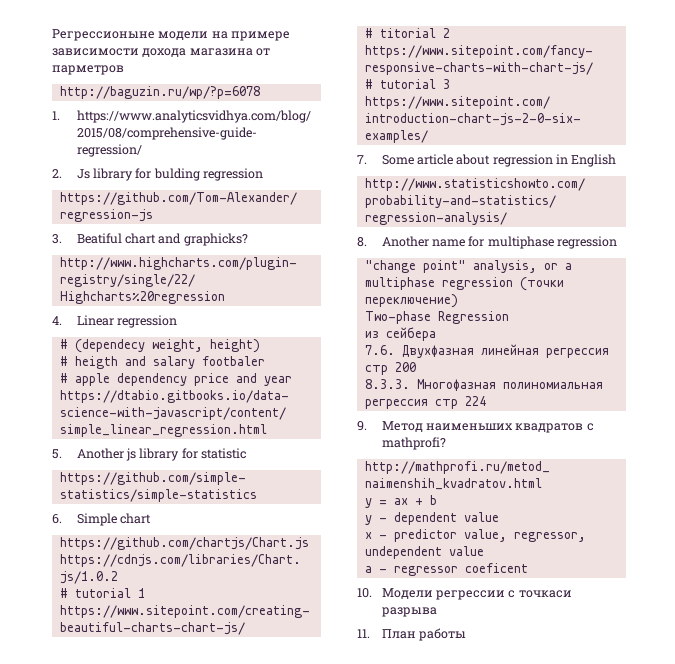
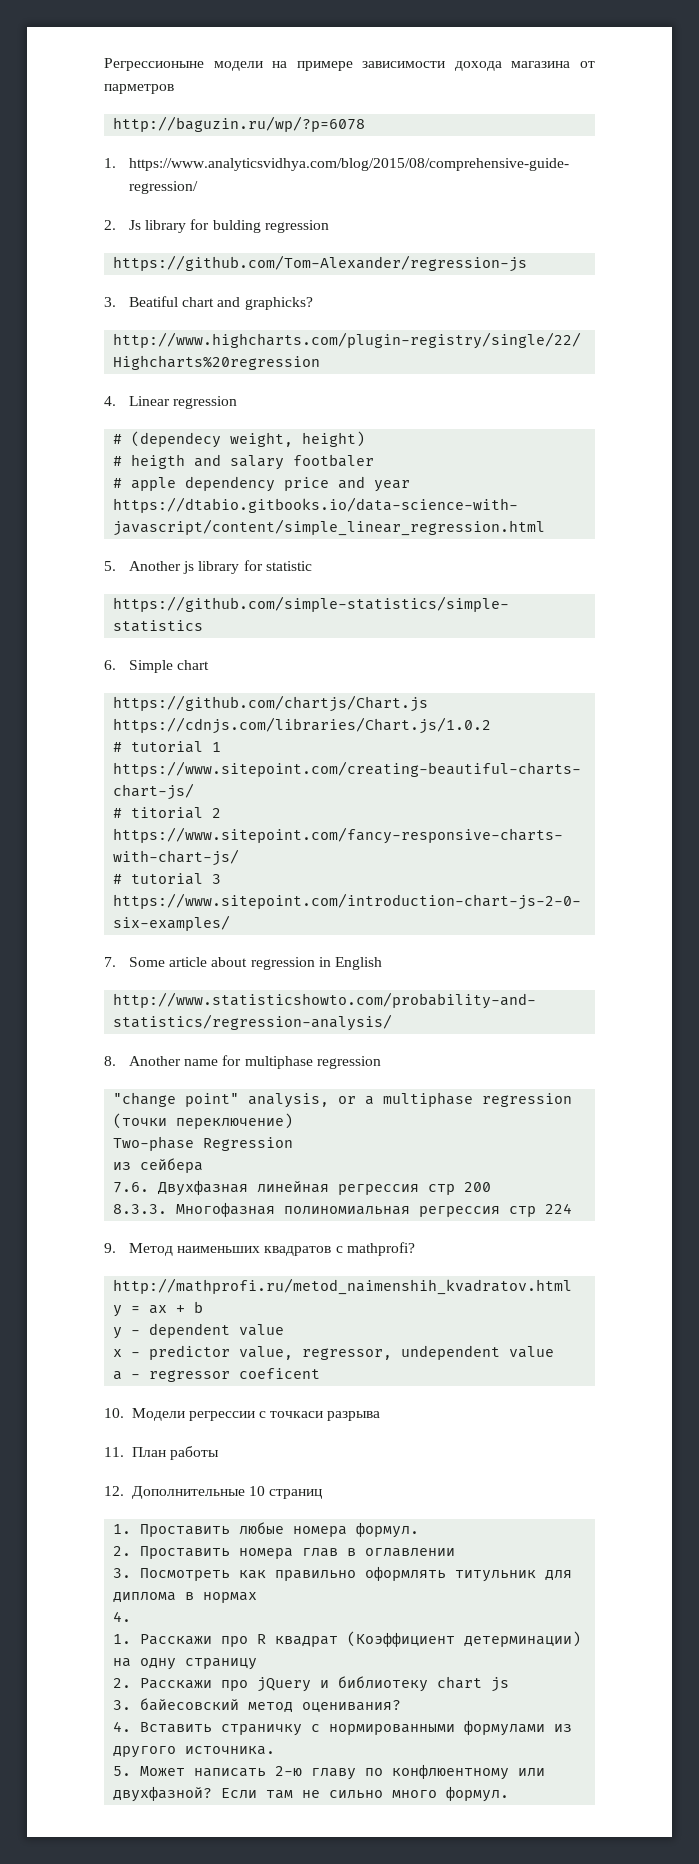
(466, 634) none -> [104,1486,323,1499] [113,1522,420,1538] [113,1546,456,1559] [113,1566,573,1582] [113,1592,258,1603] [113,1611,132,1622] [113,1631,582,1647] [113,1658,258,1670] [113,1676,510,1692] [113,1698,402,1712] [113,1720,573,1736] [113,1746,276,1758] [113,1764,546,1780] [113,1786,510,1802] // 12. Дополнительные 10 страниц // 1. Проставить любые номера формул. // 2. Проставить номера глав в оглавлении // 3. Посмотреть как правильно оформлять титульник для диплома в нормах // 4. // 1. Расскажи про R квадрат (Коэффициент детерминации) на одну страницу // 2. Расскажи про jQuery и библиотеку chart js // 3. байесовский метод оценивания? // 4. Вставить страничку с нормированными формулами из другого источника. // 5. Может написать 2-ю главу по конфлюентному или двухфазной? Если там не сильно много формул.

